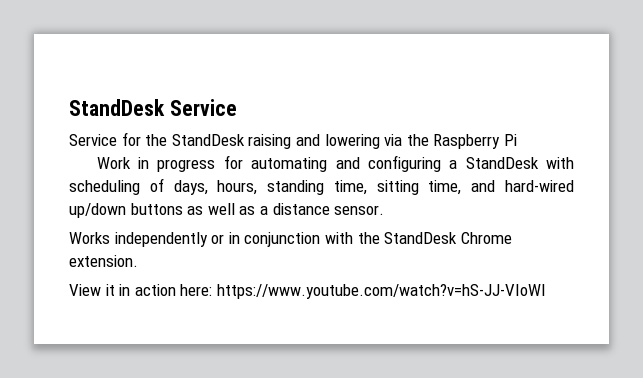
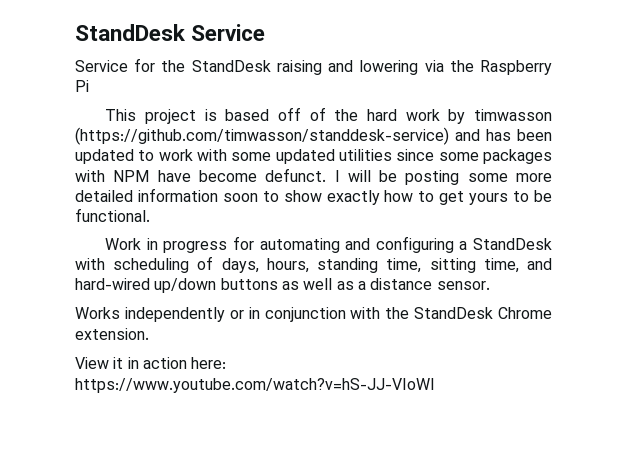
(517, 140) none -> [105,107,553,124] [75,127,552,145] [75,149,552,164] [75,168,552,185] [75,188,553,205] [75,208,150,222] // This project is based off of the hard work by timwasson (https://github.com/timwasson/standdesk-service) and has been updated to work with some updated utilities since some packages with NPM have become defunct. I will be posting some more detailed information soon to show exactly how to get yours to be functional.

